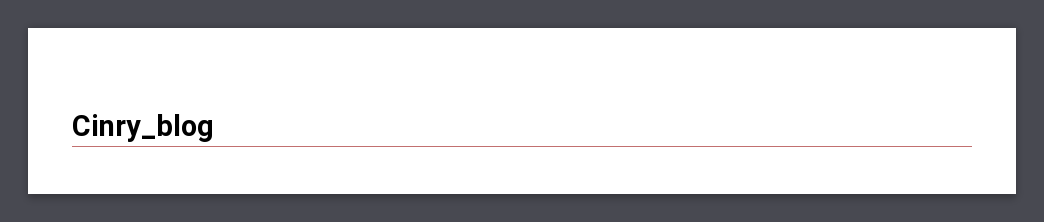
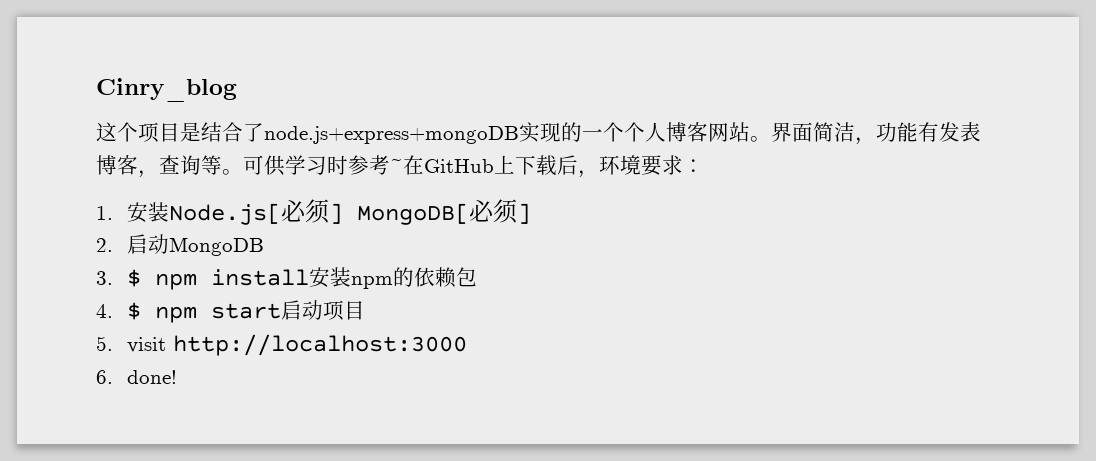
(214, 128) none -> [96,122,981,145] [96,155,704,178] [96,199,531,225] [96,234,264,256] [96,267,477,290] [96,300,365,323] [96,334,467,356] [96,370,177,384] // 这个项目是结合了node.js+express+mongoDB实现的一个个人博客网站。界面简洁，功能有发表博客，查询等。可供学习时参考~在GitHub上下载后，环境要求： // 1.安装Node.js[必须] MongoDB[必须] // 2.启动MongoDB // 3. $ npm install安装npm的依赖包 // 4. $ npm start启动项目 // 5. visit http://localhost:3000 // 6. done!

